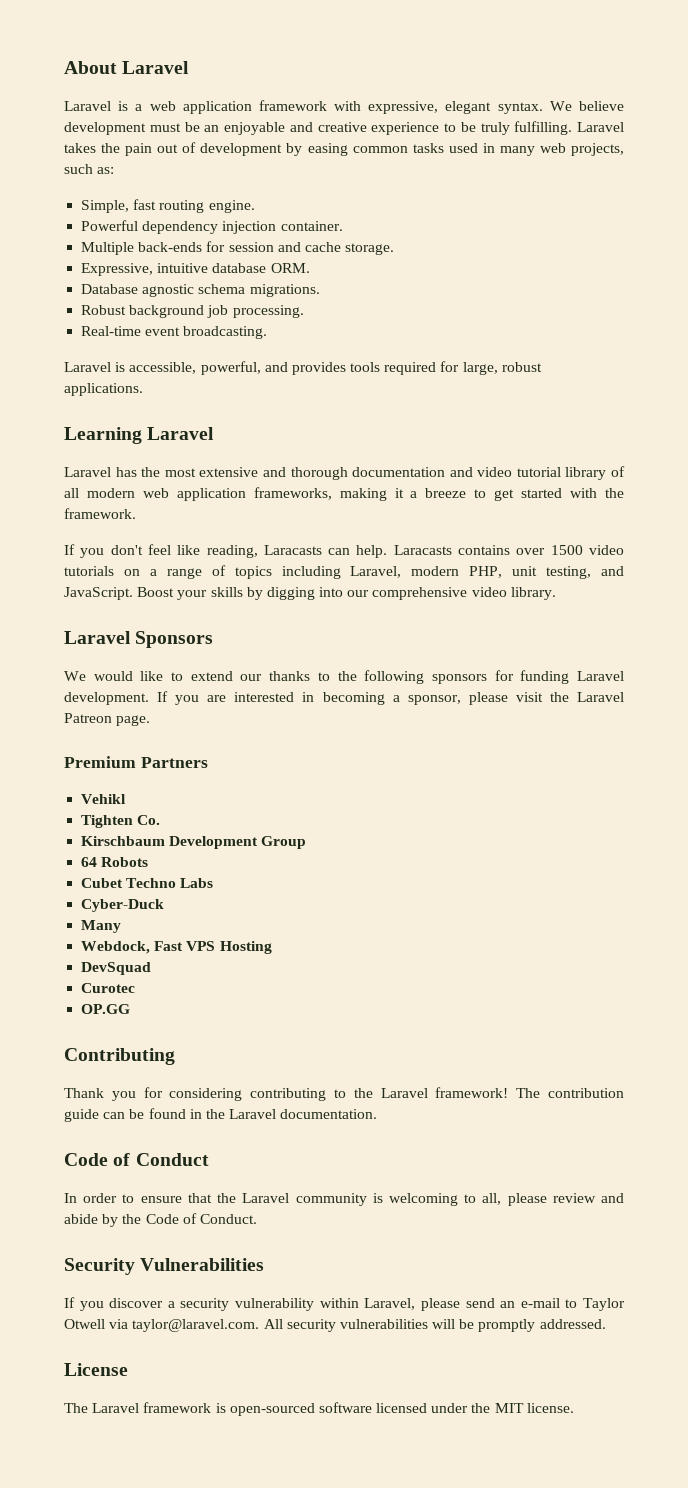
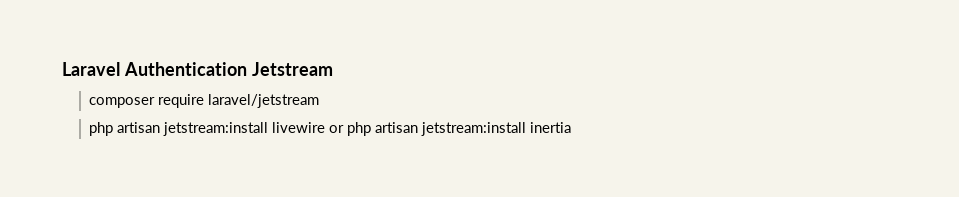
[64,61,190,74] [64,100,624,114] [64,121,624,135] [64,142,624,156] [64,164,115,174] [81,199,255,213] [81,220,343,234] [81,241,395,255] [81,263,310,276] [81,284,320,297] [81,305,304,318] [81,326,268,339] [64,361,542,375] [64,383,143,396] [64,427,215,444] [64,466,625,480] [64,487,624,501] [64,508,136,519] [64,544,625,558] [64,565,624,579] [64,587,556,600] [64,631,214,648] [64,670,624,684] [64,691,624,705] [64,713,151,726] [64,756,208,768] [81,794,127,804] [81,815,161,828] [81,836,307,849] [81,857,149,867] [81,878,214,888] [81,899,165,912] [81,920,122,933] [81,941,272,954] [81,962,152,975] [81,983,136,993] [81,1004,131,1014] [64,1048,175,1065] [64,1087,624,1101] [64,1108,378,1122] [64,1153,209,1166] [64,1193,624,1206] [64,1213,257,1227] [64,1258,265,1275] [64,1297,626,1311] [64,1319,606,1332] [64,1363,128,1376] [64,1402,574,1416] About Laravel // Laravel is a web application framework with expressive, elegant syntax. We believe development must be an enjoyable and creative experience to be truly fulfilling. Laravel takes the pain out of development by easing common tasks used in many web projects, such as: // Simple, fast routing engine. // Powerful dependency injection container. // Multiple back-ends for session and cache storage. // Expressive, intuitive database ORM. // Database agnostic schema migrations. // Robust background job processing. // Real-time event broadcasting. // Laravel is accessible, powerful, and provides tools required for large, robust applications. // Learning Laravel // Laravel has the most extensive and thorough documentation and video tutorial library of all modern web application frameworks, making it a breeze to get started with the framework. // If you don't feel like reading, Laracasts can help. Laracasts contains over 1500 video tutorials on a range of topics including Laravel, modern PHP, unit testing, and JavaScript. Boost your skills by digging into our comprehensive video library. // Laravel Sponsors // We would like to extend our thanks to the following sponsors for funding Laravel development. If you are interested in becoming a sponsor, please visit the Laravel Patreon page. // Premium Partners // Vehikl // Tighten Co. // Kirschbaum Development Group // 64 Robots // Cubet Techno Labs // Cyber-Duck // Many // Webdock, Fast VPS Hosting // DevSquad // Curotec // OP.GG // Contributing // Thank you for considering contributing to the Laravel framework! The contribution guide can be found in the Laravel documentation. // Code of Conduct // In order to ensure that the Laravel community is welcoming to all, please review and abide by the Code of Conduct. // Security Vulnerabilities // If you discover a security vulnerability within Laravel, please send an e-mail to Taylor Otwell via taylor@laravel.com. All security vulnerabilities will be promptly addressed. // License // The Laravel framework is open-sourced software licensed under the MIT license. -> [62,62,333,76] [89,94,320,108] [89,122,572,136] Laravel Authentication Jetstream // composer require laravel/jetstream // php artisan jetstream:install livewire or php artisan jetstream:install inertia

